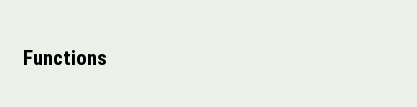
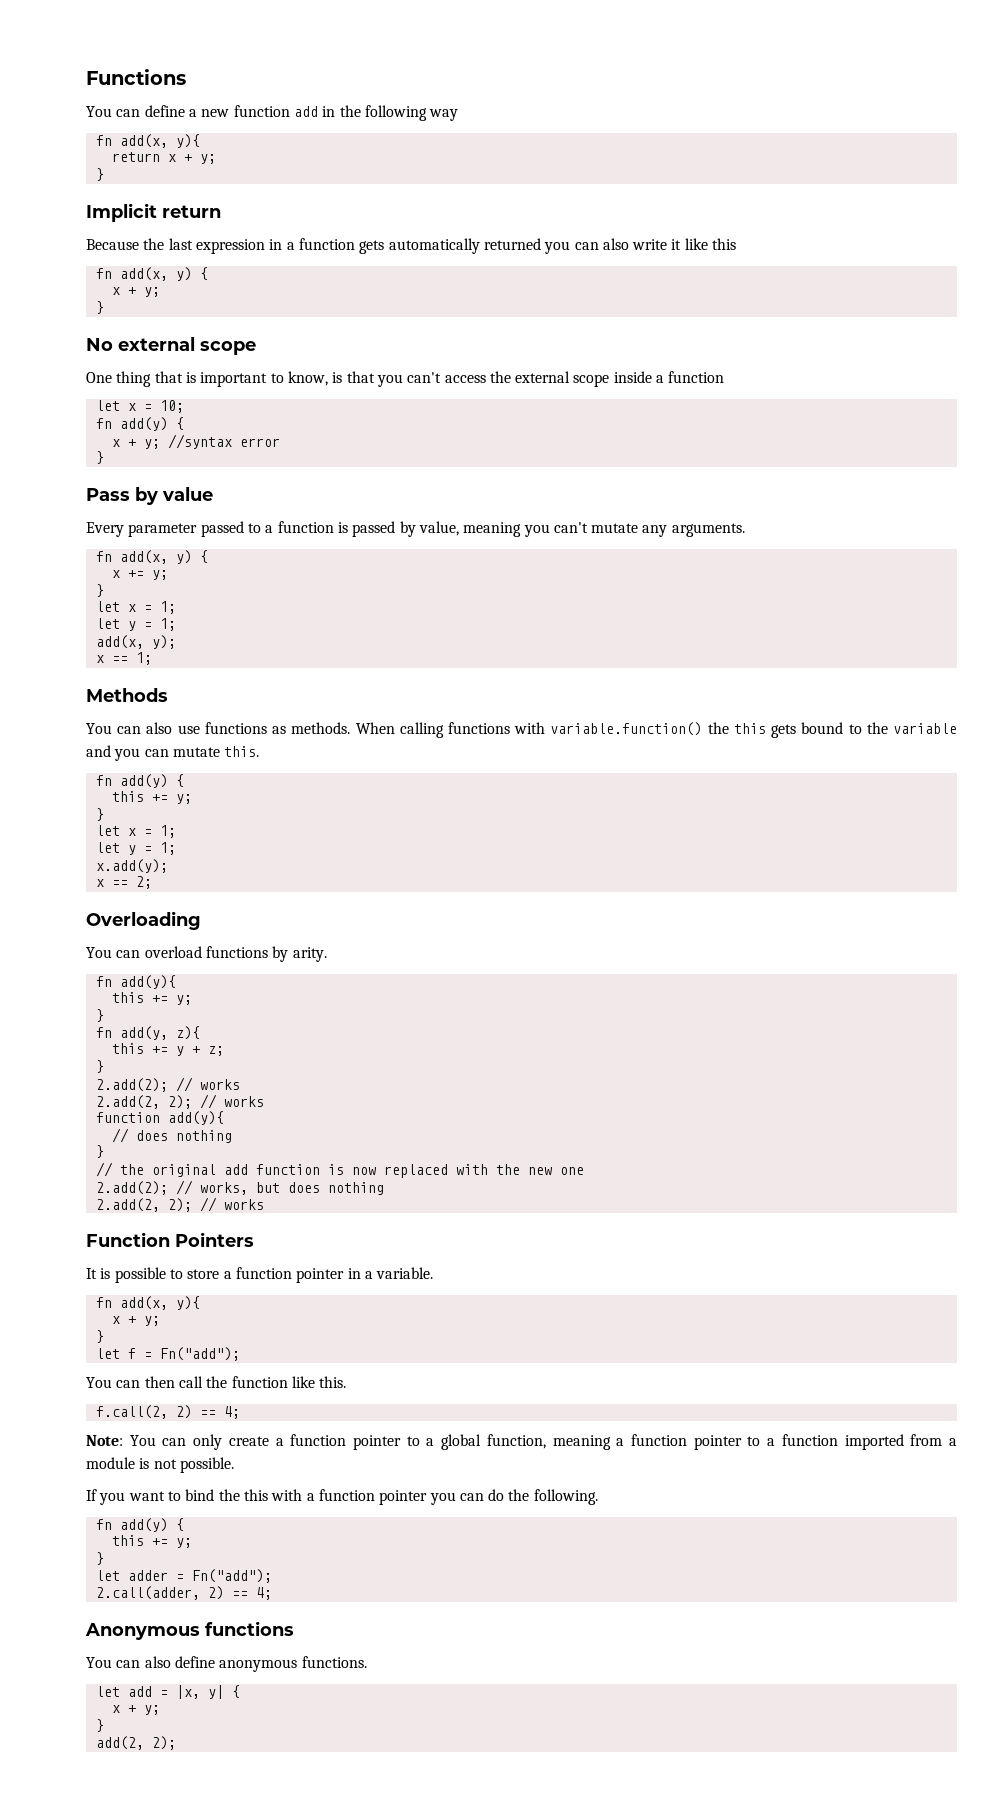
(107, 57) none -> [86,105,459,121] [95,134,200,148] [111,152,216,164] [95,168,104,181] [86,203,221,222] [86,238,737,254] [95,267,208,281] [111,287,160,297] [95,301,104,314] [86,337,256,355] [86,371,725,387] [95,400,184,413] [95,417,184,431] [111,434,280,449] [95,451,104,464] [86,487,213,505] [86,521,745,537] [95,550,208,564] [111,570,168,580] [95,584,104,597] [95,601,176,614] [95,618,176,631] [95,635,176,649] [95,652,152,665] [86,688,168,702] [86,722,957,738] [86,745,260,761] [95,774,184,788] [111,791,192,804] [95,808,104,821] [95,825,176,838] [95,842,176,855] [95,859,168,873] [95,876,152,889] [86,911,201,930] [86,946,327,962] [95,975,176,989] [111,992,192,1005] [95,1009,104,1022] [95,1026,200,1040] [111,1043,224,1056] [95,1060,104,1073] [95,1077,240,1092] [95,1094,264,1109] [95,1111,224,1125] [111,1128,232,1143] [95,1145,104,1158] [95,1162,584,1178] [95,1180,384,1195] [95,1197,264,1212] [86,1232,254,1247] [86,1267,434,1283] [95,1296,200,1310] [111,1316,160,1326] [95,1330,104,1343] [95,1347,240,1361] [86,1376,347,1388] [95,1405,240,1419] [86,1434,957,1450] [86,1457,234,1473] [86,1489,598,1505] [95,1518,184,1532] [111,1535,192,1548] [95,1552,104,1565] [95,1569,272,1583] [95,1586,272,1600] [85,1621,294,1640] [86,1656,367,1672] [95,1685,240,1699] [111,1705,160,1715] [95,1719,104,1732] [95,1736,176,1750] // You can define a new function add in the following way // fn add(x, y){ // return x + y; // } // Implicit return // Because the last expression in a function gets automatically returned you can also write it like this // fn add(x, y) { // x + y; // } // No external scope // One thing that is important to know, is that you can't access the external scope inside a function // let x = 10; // fn add(y) { // x + y; //syntax error // } // Pass by value // Every parameter passed to a function is passed by value, meaning you can't mutate any arguments. // fn add(x, y) { // x += y; // } // let x = 1; // let y = 1; // add(x, y); // x == 1; // Methods // You can also use functions as methods. When calling functions with variable.function() the this gets bound to the variable and you can mutate this. // fn add(y) { // this += y; // } // let x = 1; // let y = 1; // x.add(y); // x == 2; // Overloading // You can overload functions by arity. // fn add(y){ // this += y; // } // fn add(y, z){ // this += y + z; // } // 2.add(2); // works // 2.add(2, 2); // works // function add(y){ // // does nothing // } // // the original add function is now replaced with the new one // 2.add(2); // works, but does nothing // 2.add(2, 2); // works // Function Pointers // It is possible to store a function pointer in a variable. // fn add(x, y){ // x + y; // } // let f = Fn("add"); // You can then call the function like this. // f.call(2, 2) == 4; // Note: You can only create a function pointer to a global function, meaning a function pointer to a function imported from a module is not possible. // If you want to bind the this with a function pointer you can do the following. // fn add(y) { // this += y; // } // let adder = Fn("add"); // 2.call(adder, 2) == 4; // Anonymous functions // You can also define anonymous functions. // let add = |x, y| { // x + y; // } // add(2, 2);

